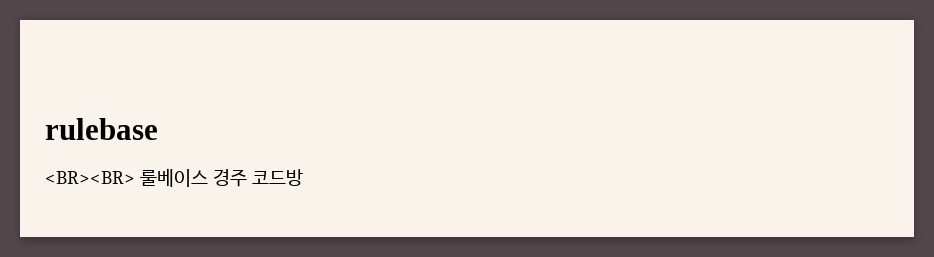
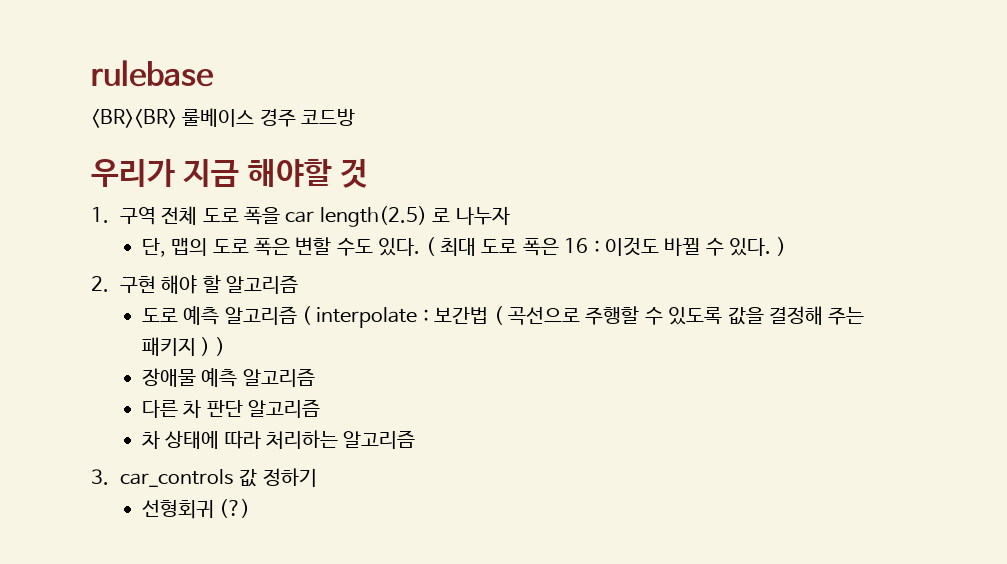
(304, 177) none -> [91,159,369,188] [91,206,510,227] [141,237,786,257] [91,275,298,294] [141,306,865,328] [141,337,225,356] [141,368,315,387] [141,399,320,418] [141,430,416,449] [91,468,317,487] [141,499,251,519] // 우리가 지금 해야할 것 // 1. 구역 전체 도로 폭을 car length(2.5) 로 나누자 // 단, 맵의 도로 폭은 변할 수도 있다. ( 최대 도로 폭은 16 : 이것도 바뀔 수 있다. ) // 2. 구현 해야 할 알고리즘 // 도로 예측 알고리즘 ( interpolate : 보간법 ( 곡선으로 주행할 수 있도록 값을 결정해 주는 패키지 ) ) // 장애물 예측 알고리즘 // 다른 차 판단 알고리즘 // 차 상태에 따라 처리하는 알고리즘 // 3. car_controls 값 정하기 // 선형회귀 (?)

